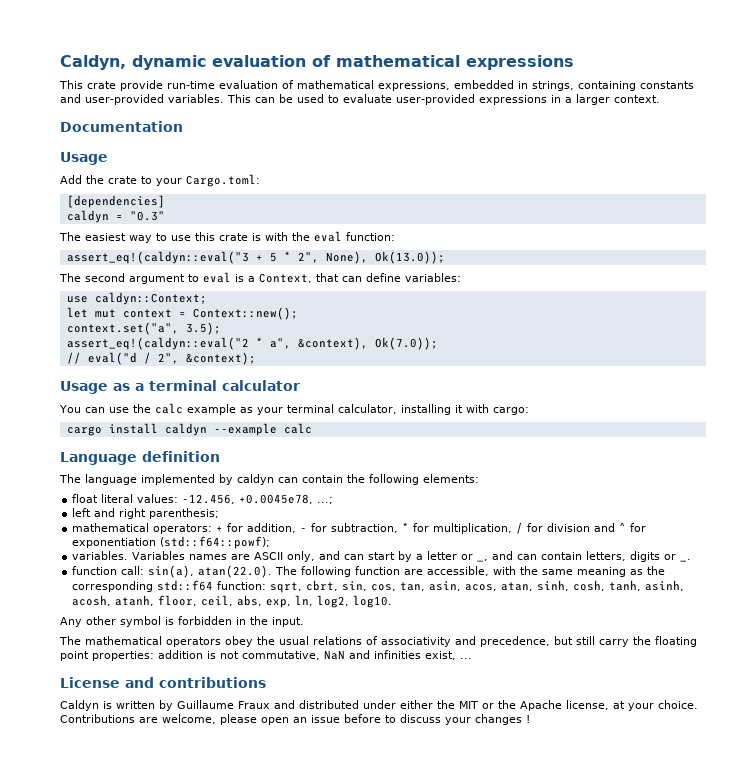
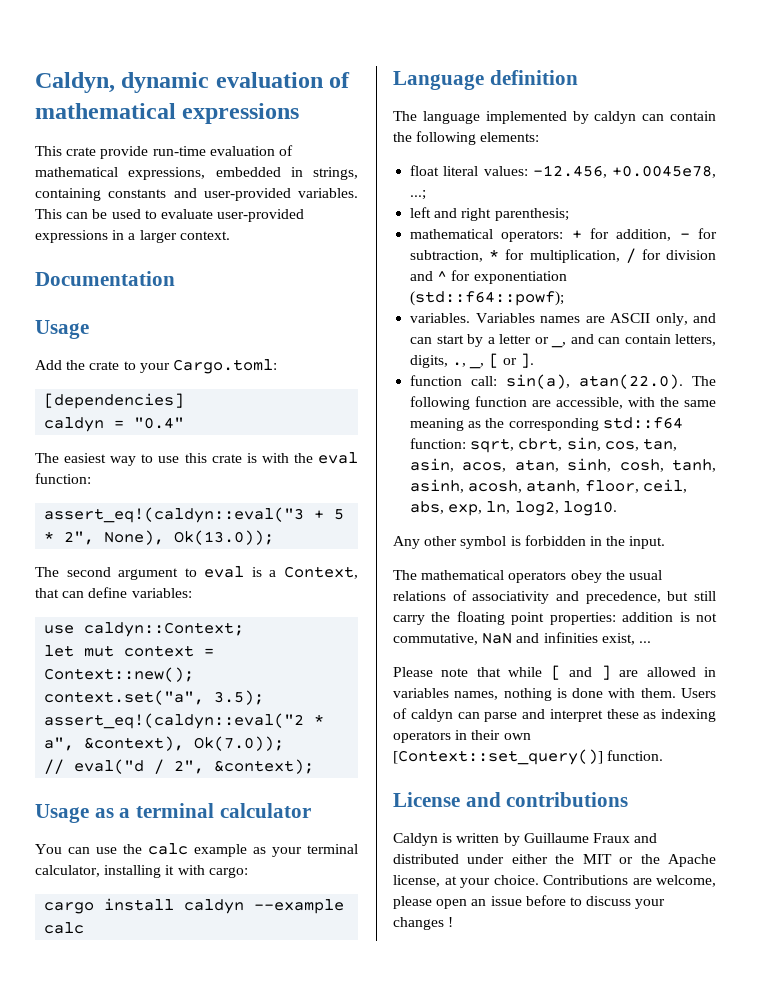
[129,211,165,221] "0.3" -> [134,417,185,429] "0.4"
[630,551,692,562] digits or _. -> [410,353,534,369] digits, ., _, [ or ].
(472, 658) none -> [393,665,716,680] [393,688,716,701] [393,708,716,722] [393,730,531,743] [393,749,664,765] // Please note that while [ and ] are allowed in variables names, nothing is done with them. Users of caldyn can parse and interpret these as indexing operators in their own [Context::set_query()] function.

